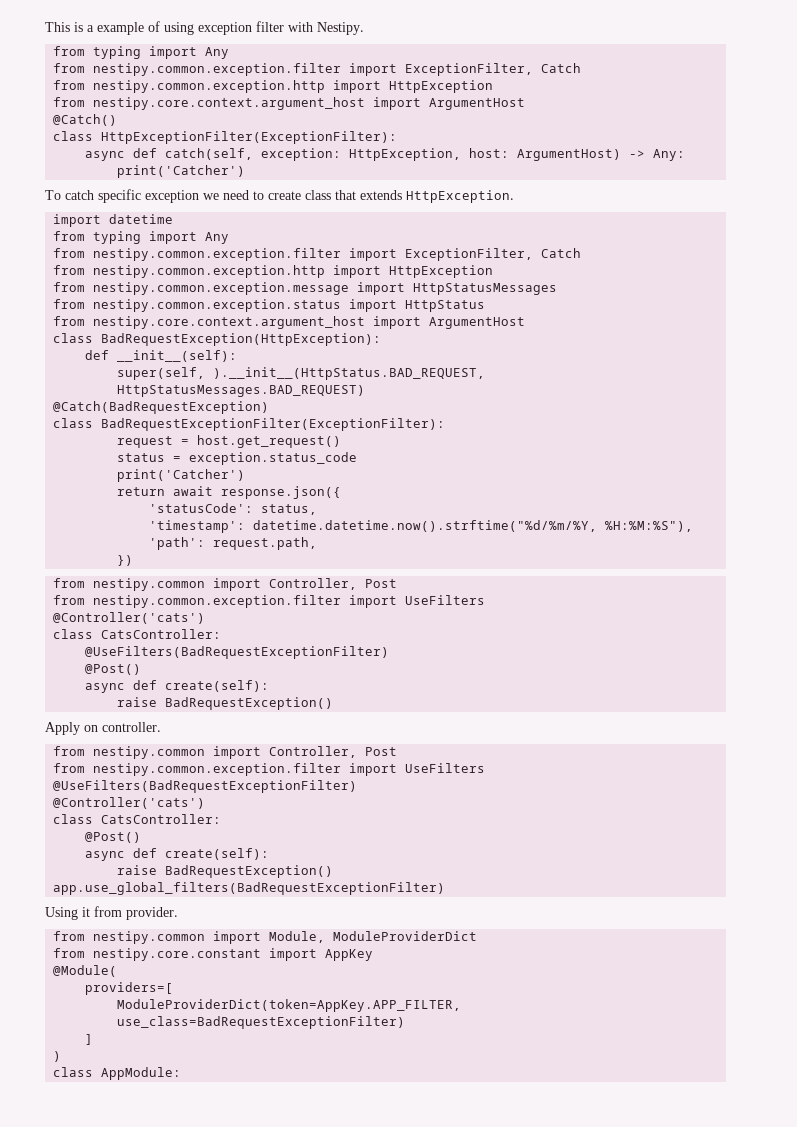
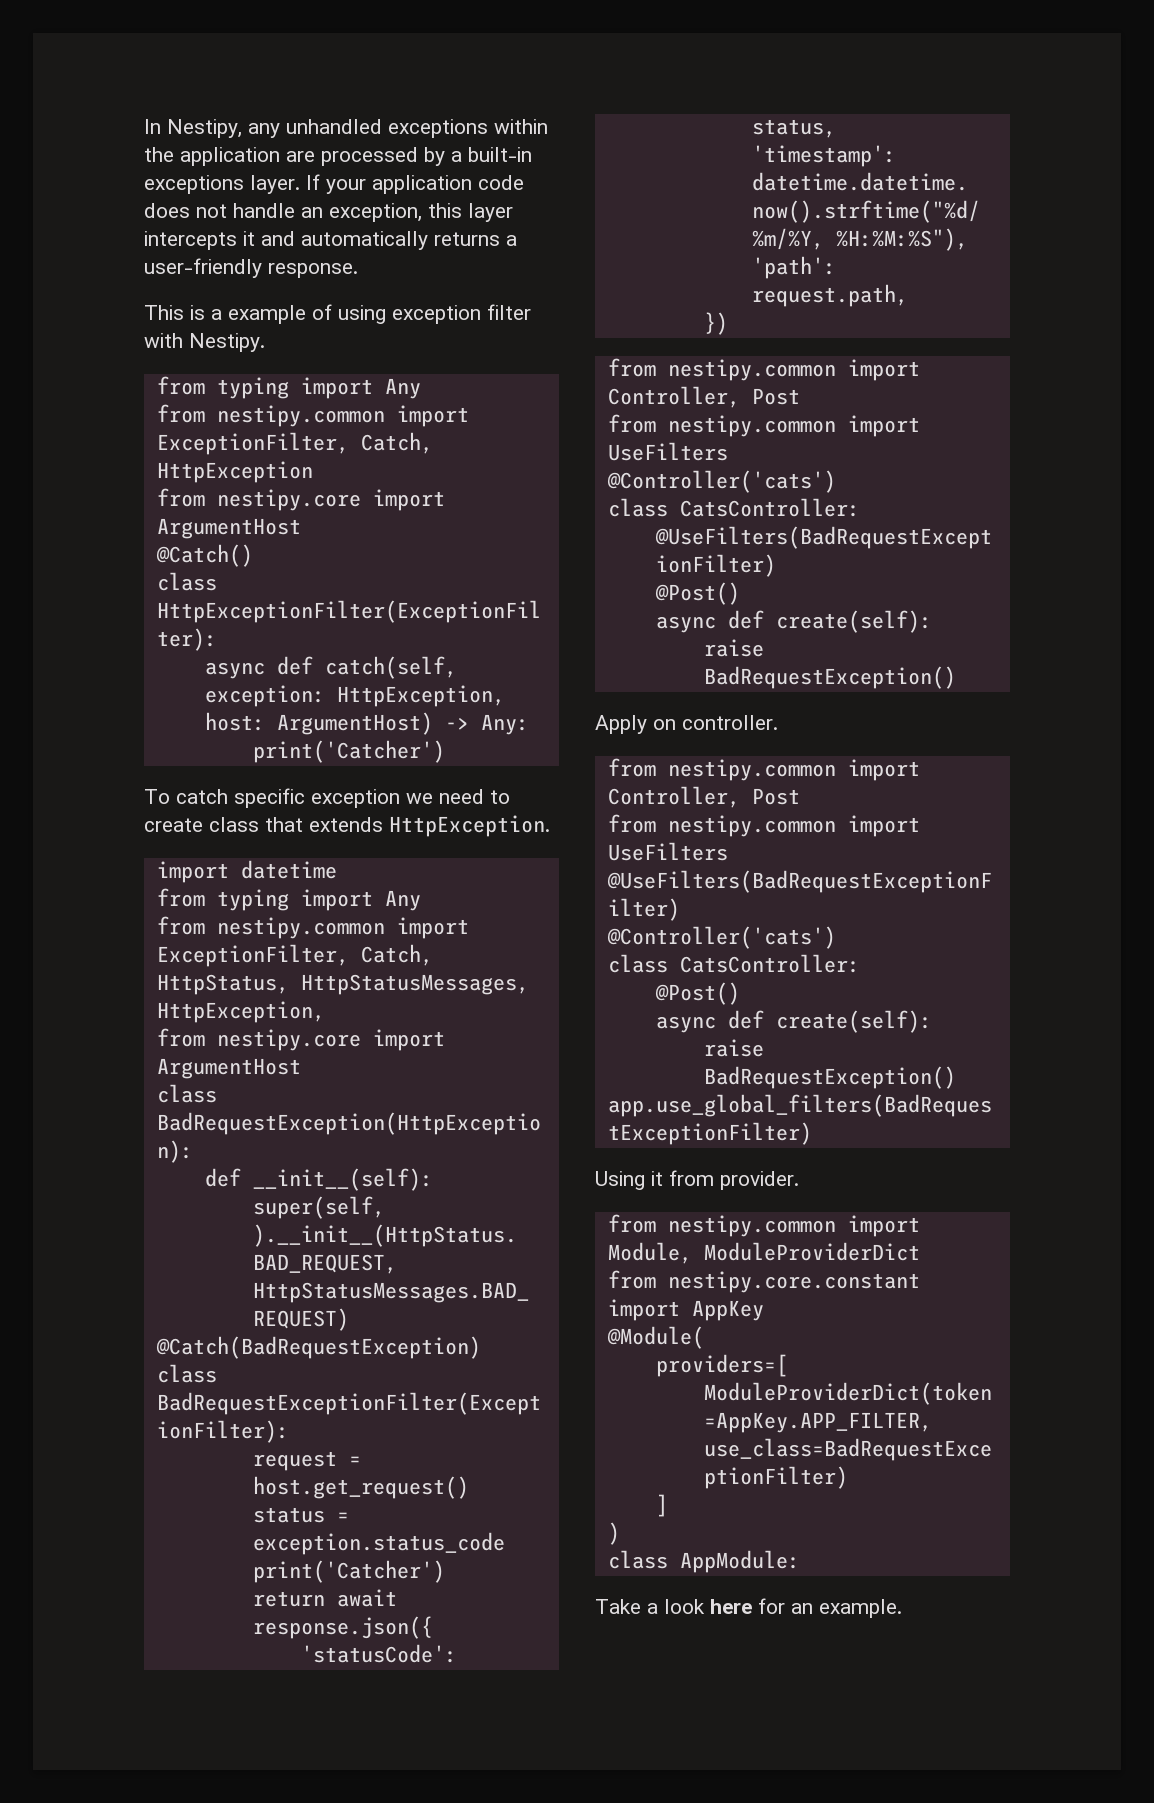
(45, 27) none -> [144,119,548,138] [144,147,532,166] [144,174,524,194] [144,203,513,222] [144,231,517,250] [144,258,358,278] In Nestipy, any unhandled exceptions within the application are processed by a built-in exceptions layer. If your application code does not handle an exception, this layer intercepts it and automatically returns a user-friendly response. //
[93,63,582,76] [53,80,494,93] [53,97,366,110] nestipy.common.exception.filter import ExceptionFilter, Catch // from nestipy.common.exception.http import HttpException // from nestipy.core.context.argument_host -> [216,405,469,427] [156,432,433,455] [156,461,313,483] [156,488,361,511] nestipy.common import ExceptionFilter, Catch, HttpException // from nestipy.core
[93,248,582,261] [53,265,494,278] [53,282,558,295] [53,299,486,312] [53,316,366,329] nestipy.common.exception.filter import ExceptionFilter, Catch // from nestipy.common.exception.http import HttpException // from nestipy.common.exception.message import HttpStatusMessages // from nestipy.common.exception.status import HttpStatus // from nestipy.core.context.argument_host -> [216,917,469,939] [156,944,433,967] [156,974,529,995] [156,1001,325,1023] [156,1028,361,1051] nestipy.common import ExceptionFilter, Catch, HttpStatus, HttpStatusMessages, HttpException, // from nestipy.core
[93,595,342,608] nestipy.common.exception.filter -> [667,415,836,437] nestipy.common
[93,763,342,776] nestipy.common.exception.filter -> [667,815,836,837] nestipy.common
(182, 1073) none -> [595,1598,902,1618] // Take a look here for an example.

